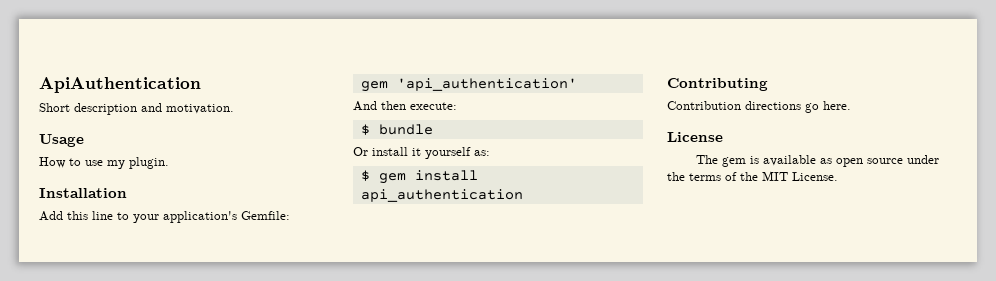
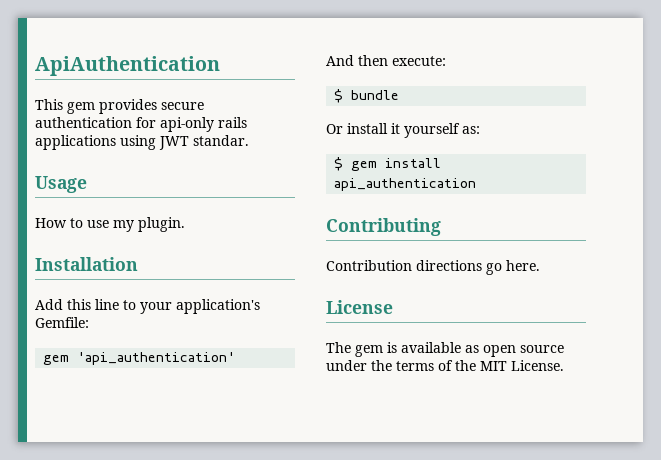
[39,103,234,115] Short description and motivation. -> [35,99,204,114] [35,117,247,132] [35,135,249,150] This gem provides secure authentication for api-only rails applications using JWT standar.

